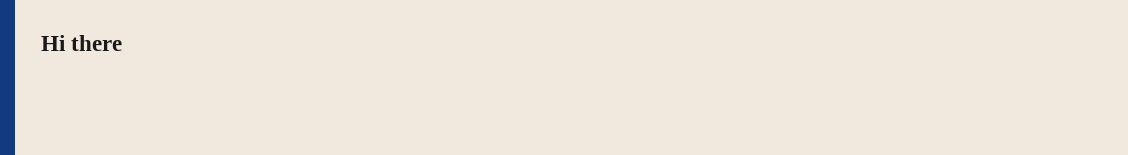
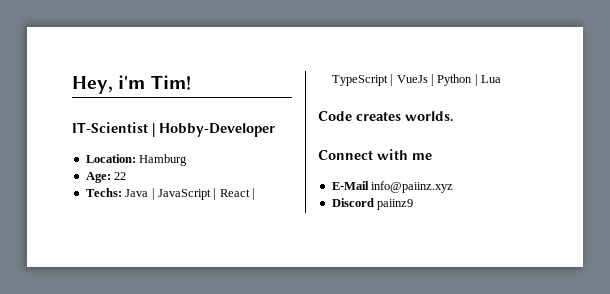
[41,35,123,51] Hi there -> [72,75,191,94] [72,122,275,137] [85,154,188,166] [85,172,127,183] [85,188,255,200] [331,74,501,86] [318,111,454,122] [318,149,432,160] [331,181,454,193] [331,198,414,210] Hey, i'm Tim! // IT-Scientist | Hobby-Developer // Location: Hamburg // Age: 22 // Techs: Java | JavaScript | React | TypeScript | VueJs | Python | Lua // Code creates worlds. // Connect with me // E-Mail info@paiinz.xyz // Discord paiinz9

